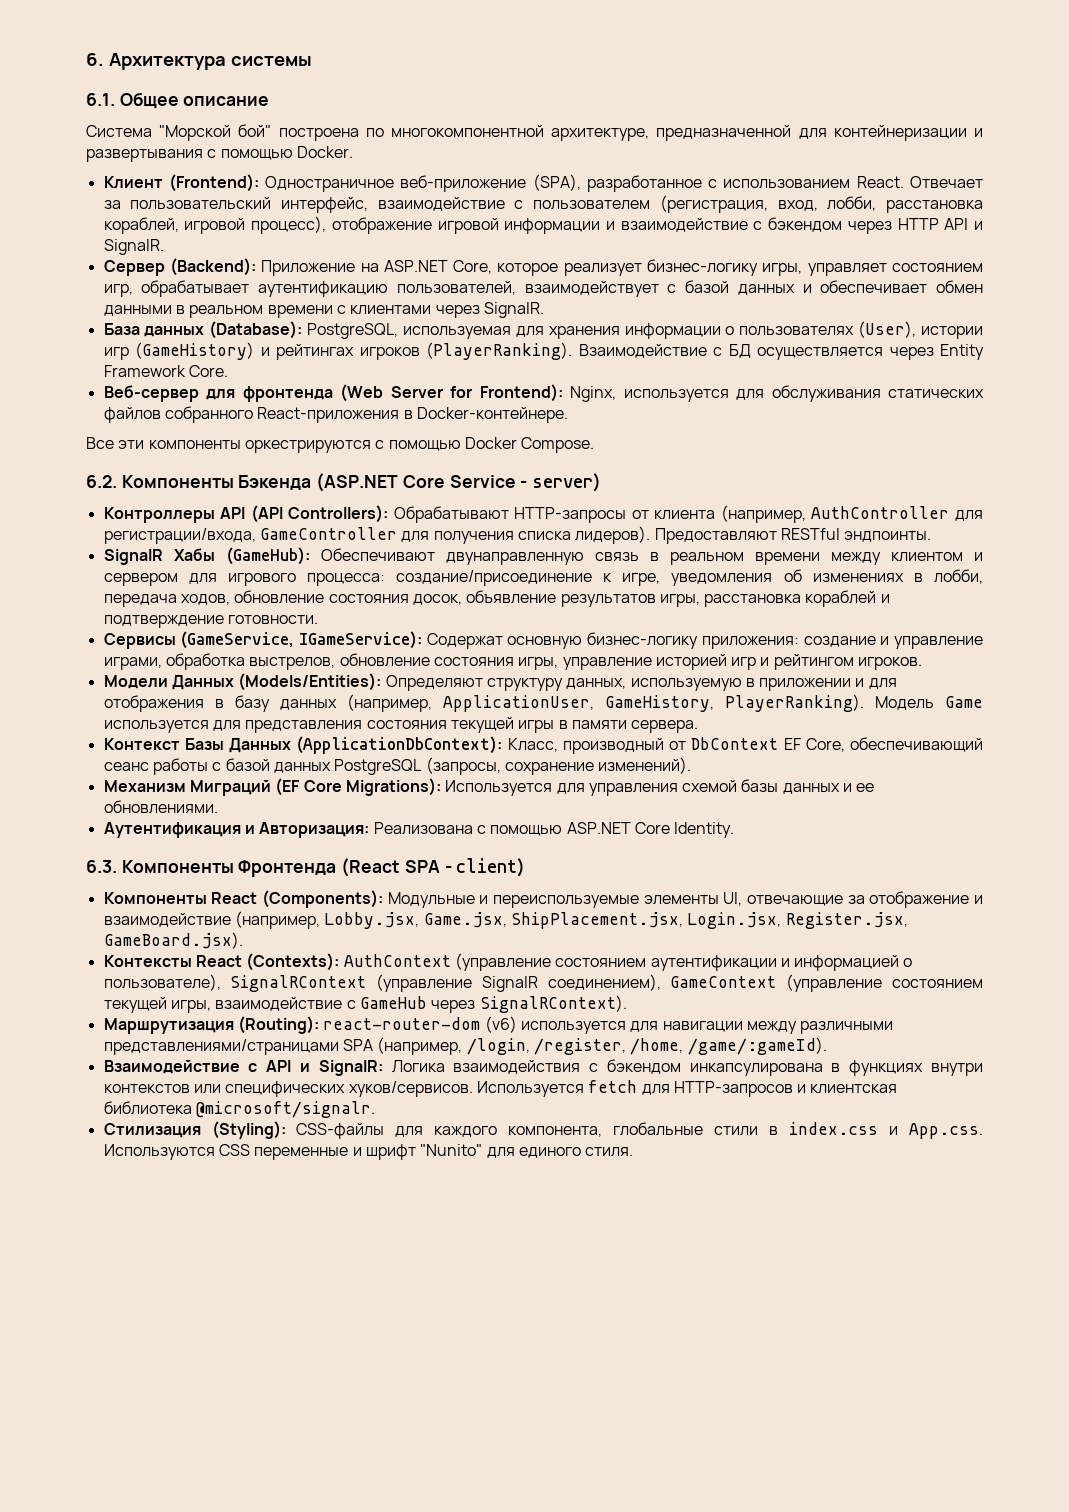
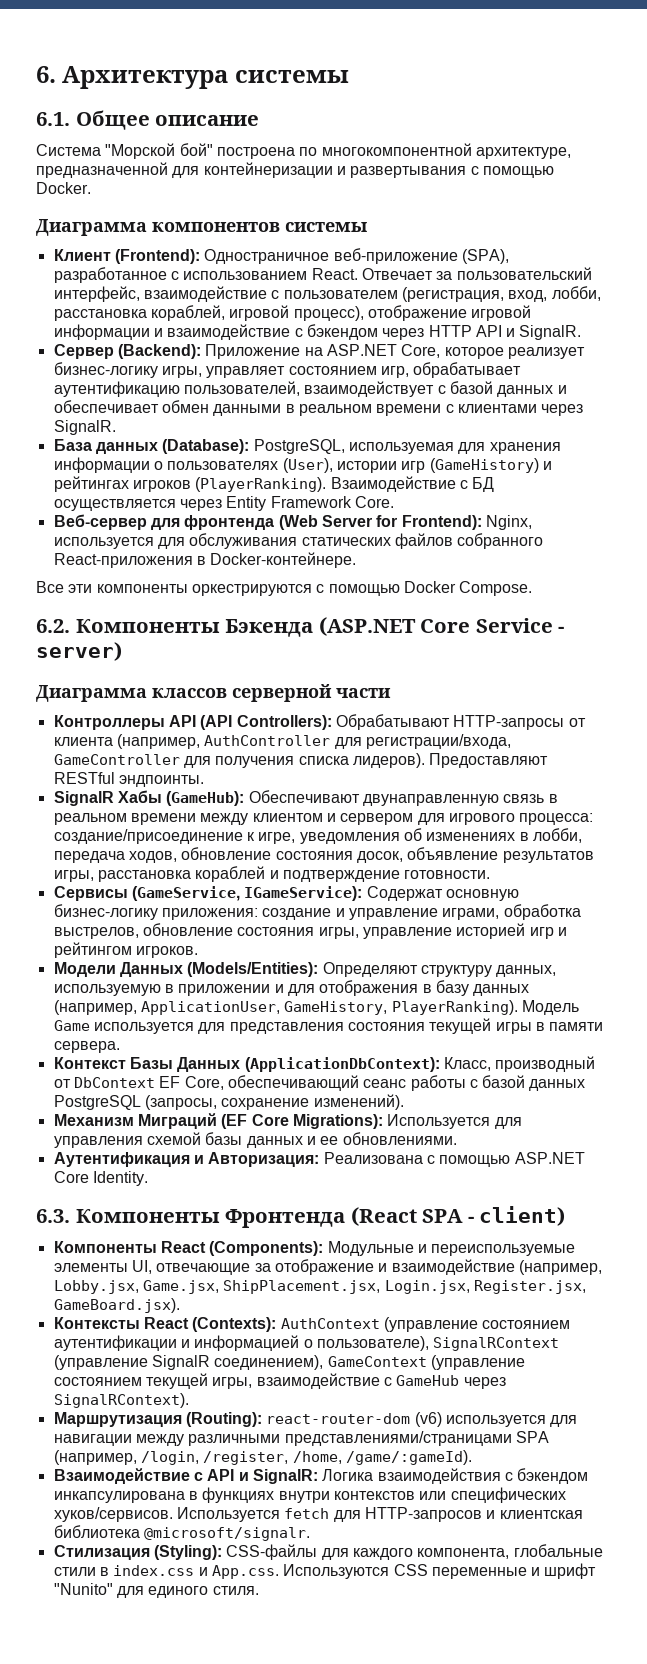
(353, 152) none -> [36,219,367,236] // Диаграмма компонентов системы
(602, 482) none -> [36,684,391,702] // Диаграмма классов серверной части

